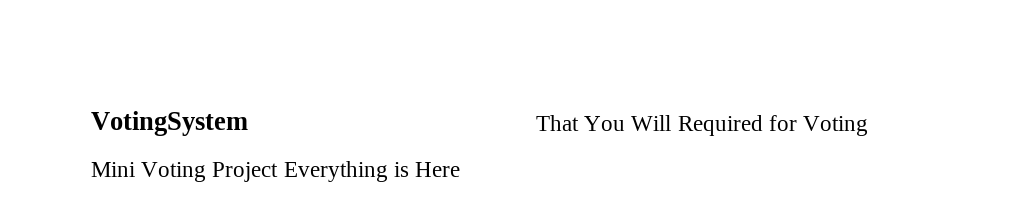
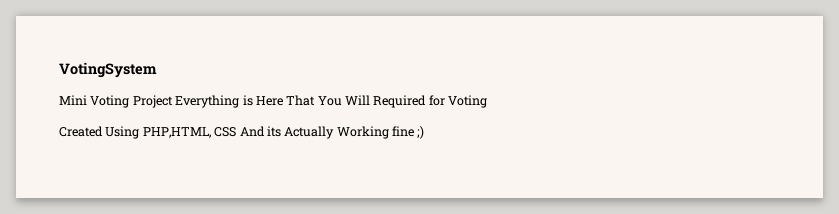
(869, 126) none -> [59,126,425,139] // Created Using PHP,HTML, CSS And its Actually Working fine ;)

